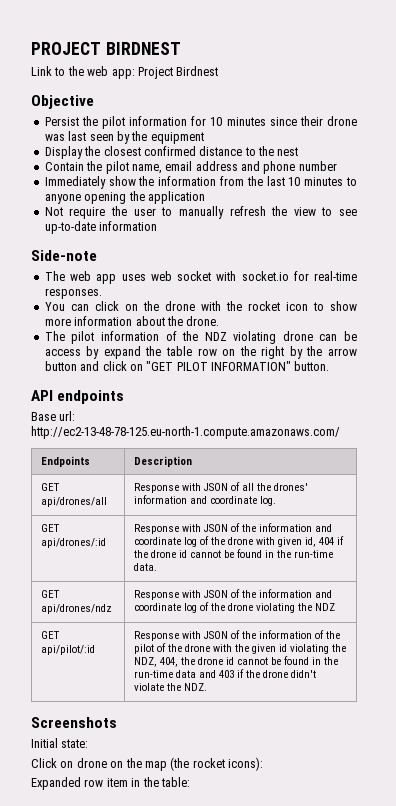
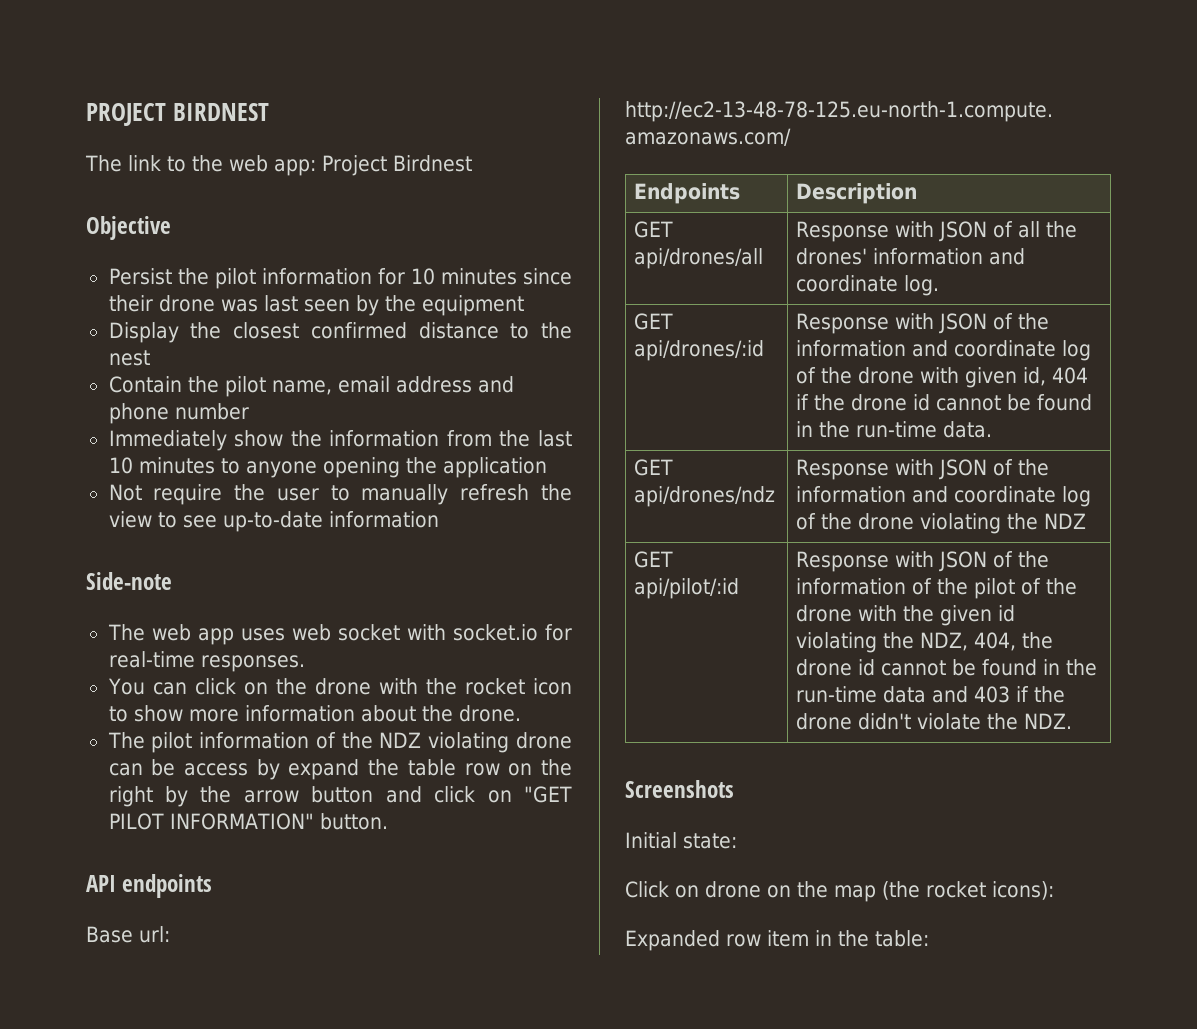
[31,66,52,76] Link -> [85,155,161,172] The link

